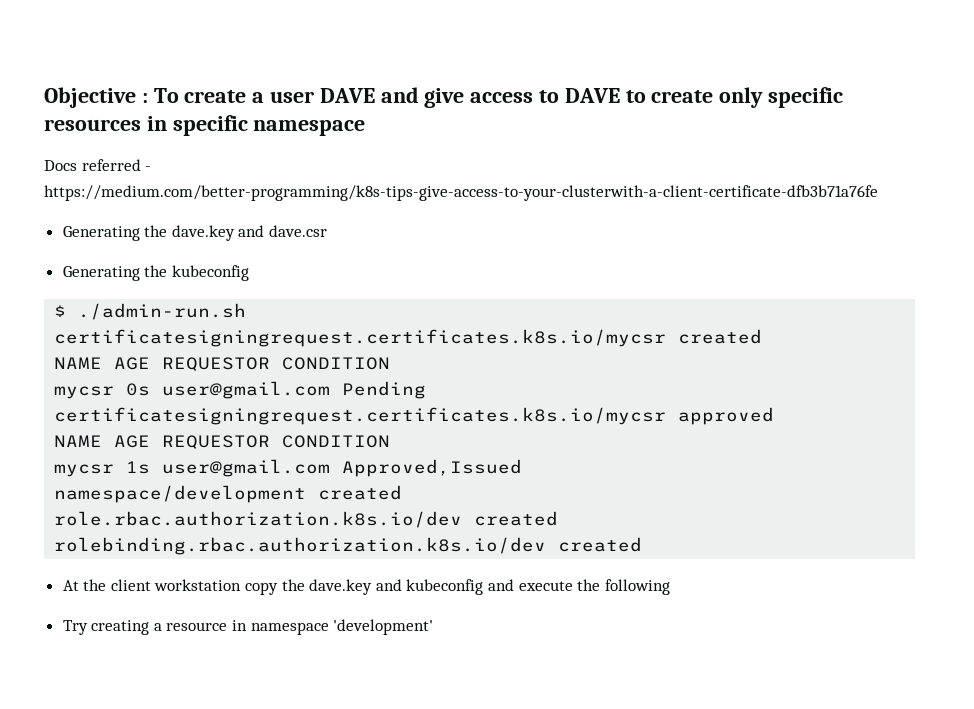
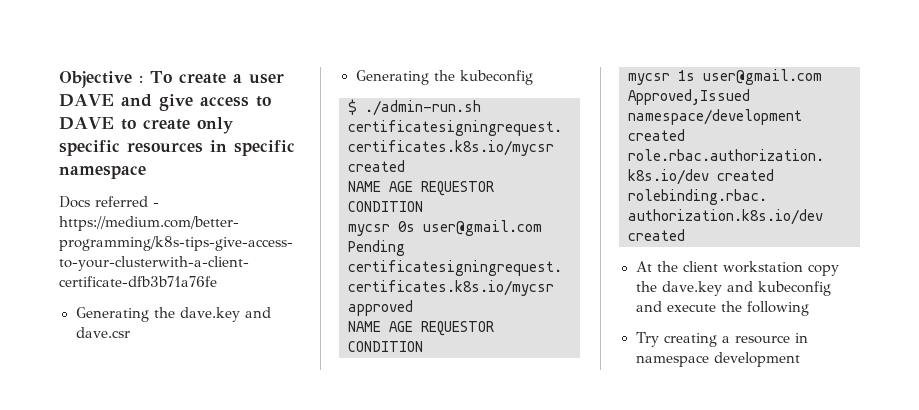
[333,619,434,635] 'development' -> [713,352,800,367] development

